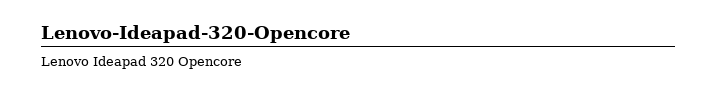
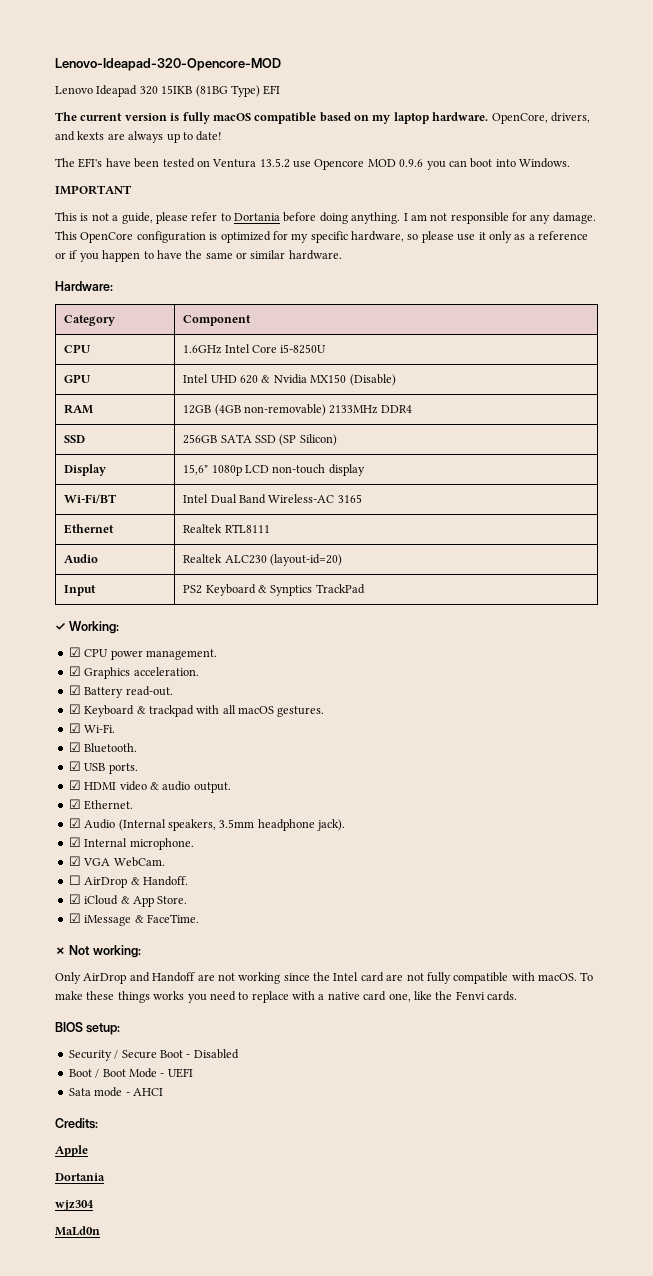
[41,25,350,43] Lenovo-Ideapad-320-Opencore -> [55,58,281,71] Lenovo-Ideapad-320-Opencore-MOD
[178,57,242,69] Opencore -> [161,85,281,97] [55,112,590,124] [55,131,223,143] [55,158,570,170] [55,185,132,195] [55,212,596,224] [55,231,588,243] [55,250,342,262] [55,281,113,291] [64,315,116,326] [183,315,252,326] [64,344,92,353] [183,344,327,354] [64,374,92,383] [183,374,396,386] [64,404,94,414] [183,404,412,416] [64,435,86,443] [183,434,337,446] [64,464,107,476] [183,464,365,476] [64,494,118,504] [183,494,362,504] [64,524,115,534] [183,524,270,533] [64,554,99,563] [183,554,342,566] [64,585,97,596] [183,584,365,596] [55,621,120,634] [68,647,217,660] [68,666,199,679] [68,685,173,698] [68,704,325,717] [68,723,116,733] [68,742,138,753] [68,761,138,774] [68,780,231,793] [68,799,134,810] [68,818,345,831] [68,837,194,850] [68,856,165,867] [68,875,188,888] [68,894,188,907] [68,913,199,926] [55,945,141,958] [55,972,594,984] [55,991,517,1003] [55,1022,121,1035] [68,1049,239,1061] [68,1068,193,1078] [68,1087,163,1097] [55,1118,98,1129] [55,1145,88,1157] [55,1173,105,1181] [55,1200,94,1211] [55,1226,100,1236] 15IKB (81BG Type) EFI // The current version is fully macOS compatible based on my laptop hardware. OpenCore, drivers, and kexts are always up to date! // The EFI's have been tested on Ventura 13.5.2 use Opencore MOD 0.9.6 you can boot into Windows. // IMPORTANT // This is not a guide, please refer to Dortania before doing anything. I am not responsible for any damage. This OpenCore configuration is optimized for my specific hardware, so please use it only as a reference or if you happen to have the same or similar hardware. // Hardware: // Category | Component // CPU | 1.6GHz Intel Core i5-8250U // GPU | Intel UHD 620 & Nvidia MX150 (Disable) // RAM | 12GB (4GB non-removable) 2133MHz DDR4 // SSD | 256GB SATA SSD (SP Silicon) // Display | 15,6" 1080p LCD non-touch display // Wi-Fi/BT | Intel Dual Band Wireless-AC 3165 // Ethernet | Realtek RTL8111 // Audio | Realtek ALC230 (layout-id=20) // Input | PS2 Keyboard & Synptics TrackPad // ✓ Working: // ☑ CPU power management. // ☑ Graphics acceleration. // ☑ Battery read-out. // ☑ Keyboard & trackpad with all macOS gestures. // ☑ Wi-Fi. // ☑ Bluetooth. // ☑ USB ports. // ☑ HDMI video & audio output. // ☑ Ethernet. // ☑ Audio (Internal speakers, 3.5mm headphone jack). // ☑ Internal microphone. // ☑ VGA WebCam. // ☐ AirDrop & Handoff. // ☑ iCloud & App Store. // ☑ iMessage & FaceTime. // ✗ Not working: // Only AirDrop and Handoff are not working since the Intel card are not fully compatible with macOS. To make these things works you need to replace with a native card one, like the Fenvi cards. // BIOS setup: // Security / Secure Boot - Disabled // Boot / Boot Mode - UEFI // Sata mode - AHCI // Credits: // Apple // Dortania // wjz304 // MaLd0n

